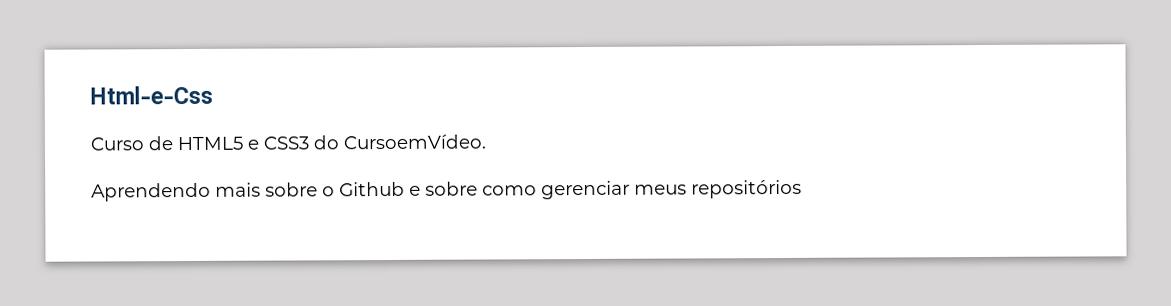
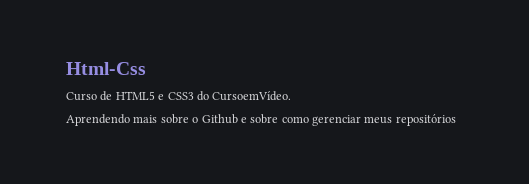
[90,85,213,105] Html-e-Css -> [66,62,146,75] Html-Css

